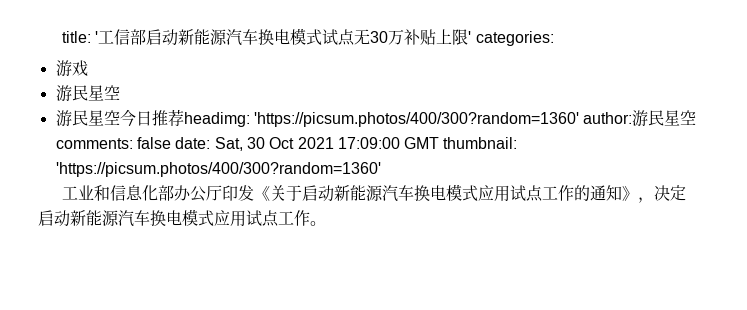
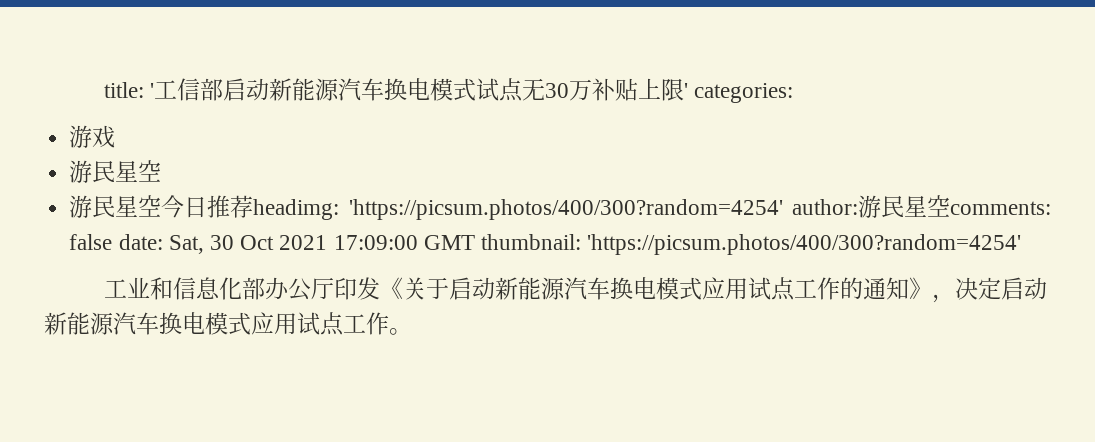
[253,112,579,127] 'https://picsum.photos/400/300?random=1360' -> [348,199,783,220] 'https://picsum.photos/400/300?random=4254'
[55,162,381,177] 'https://picsum.photos/400/300?random=1360' -> [587,234,1022,255] 'https://picsum.photos/400/300?random=4254'

